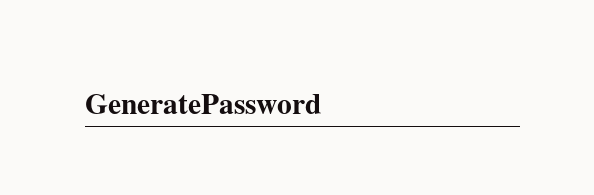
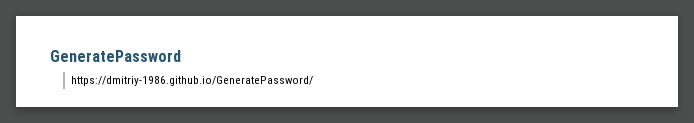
(321, 104) none -> [70,76,313,86] // https://dmitriy-1986.github.io/GeneratePassword/

